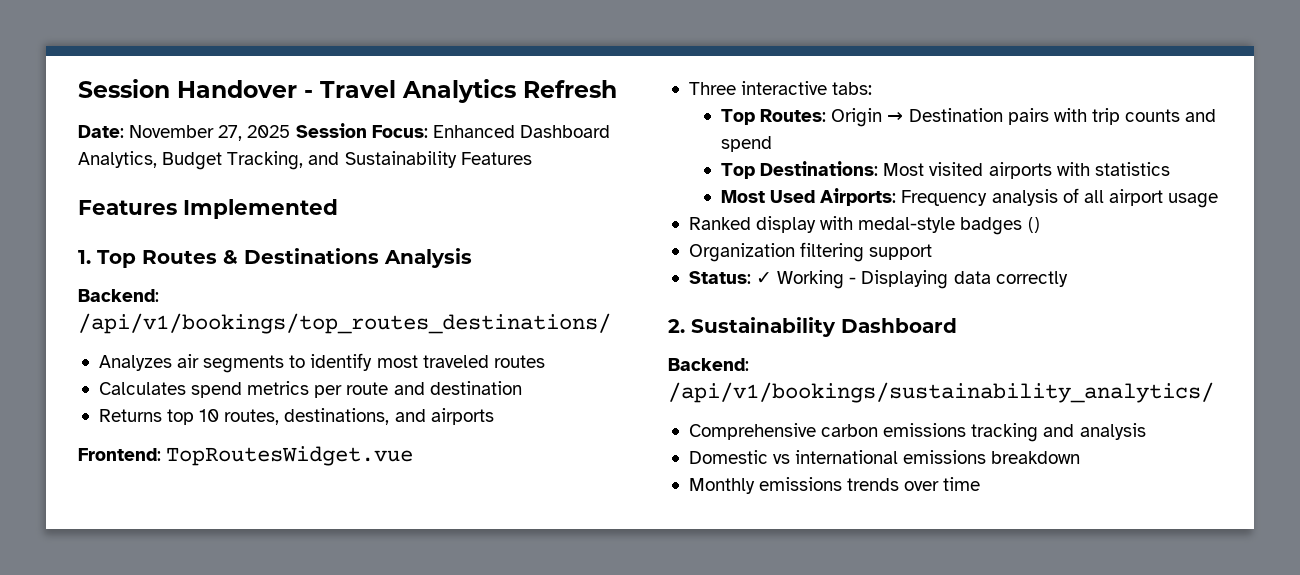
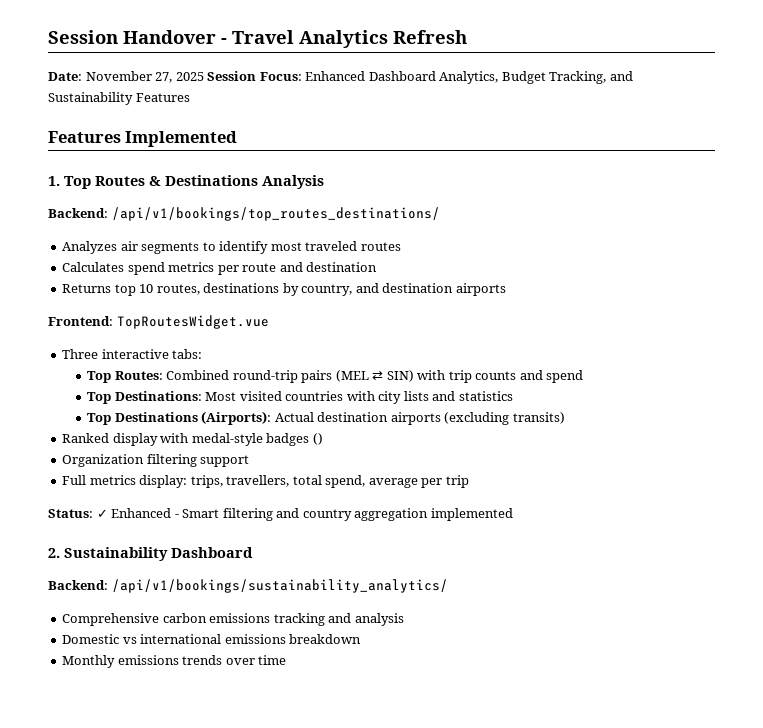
[284,408,426,425] destinations, and -> [203,283,454,296] destinations by country, and destination
[831,108,1049,127] Origin → Destination pairs -> [166,370,414,383] Combined round-trip pairs (MEL ⇄ SIN)
[988,162,1170,179] [721,188,1219,208] airports with statistics // Most Used Airports: Frequency analysis of all airport usage -> [285,391,513,404] [87,411,565,425] countries with city lists and statistics // Top Destinations (Airports): Actual destination airports (excluding transits)
[688,270,1068,289] Status: ✓ Working - Displaying data correctly -> [62,475,469,488] [48,508,513,521] Full metrics display: trips, travellers, total spend, average per trip // Status: ✓ Enhanced - Smart filtering and country aggregation implemented

